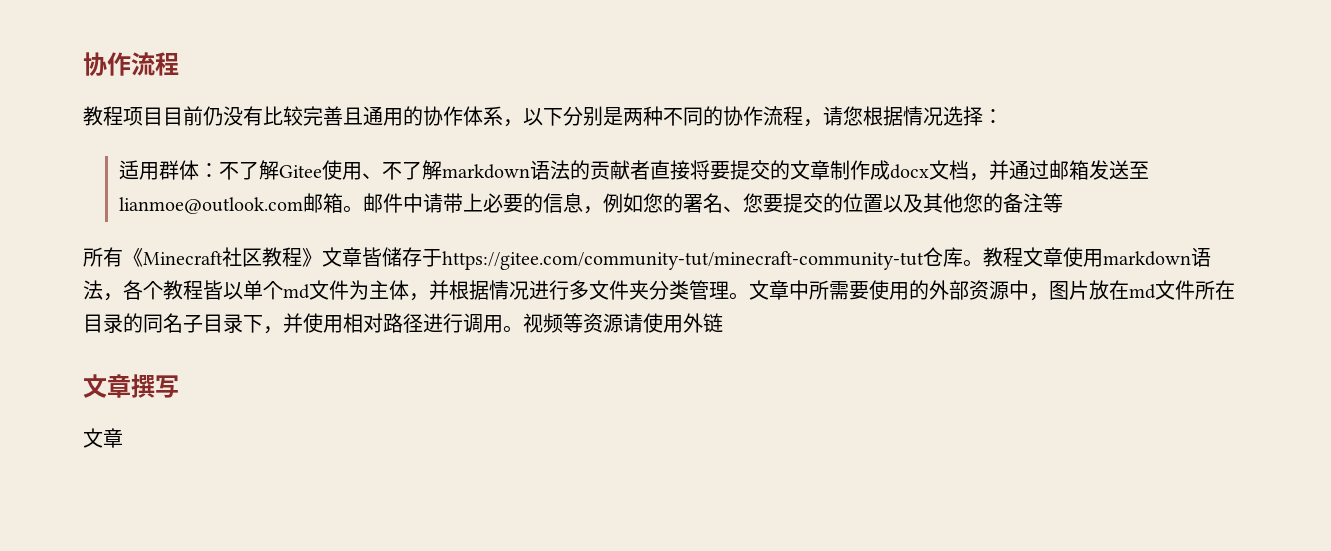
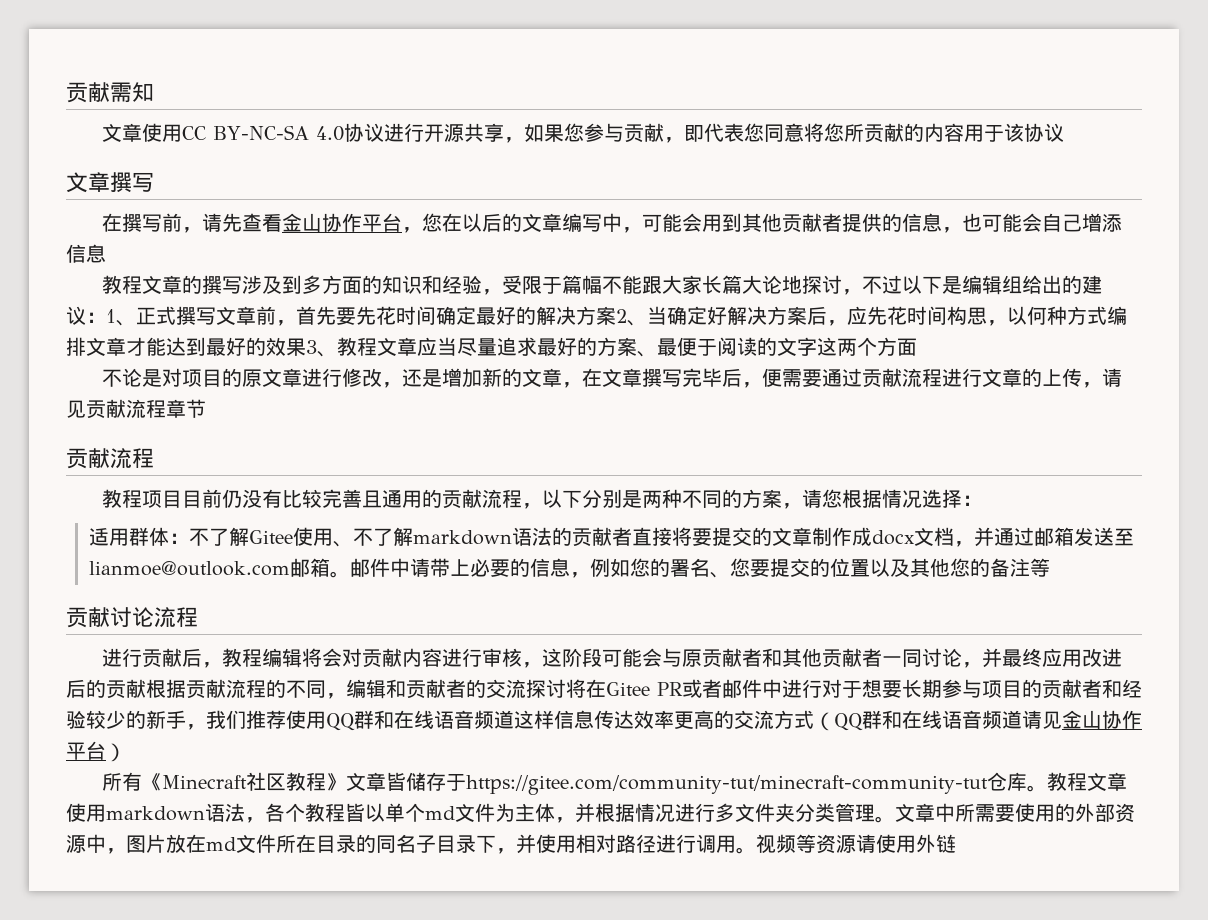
[83,52,131,76] 协作 -> [66,82,154,103] [102,123,1065,143] [66,172,154,193] [102,213,1123,233] [66,244,106,263] [102,275,1103,295] [66,306,1127,326] [66,337,917,357] [102,368,1123,388] [66,399,206,419] [66,448,110,469] 贡献需知 // 文章使用CC BY-NC-SA 4.0协议进行开源共享，如果您参与贡献，即代表您同意将您所贡献的内容用于该协议 // 文章撰写 // 在撰写前，请先查看金山协作平台，您在以后的文章编写中，可能会用到其他贡献者提供的信息，也可能会自己增添信息 // 教程文章的撰写涉及到多方面的知识和经验，受限于篇幅不能跟大家长篇大论地探讨，不过以下是编辑组给出的建议：1、正式撰写文章前，首先要先花时间确定最好的解决方案2、当确定好解决方案后，应先花时间构思，以何种方式编排文章才能达到最好的效果3、教程文章应当尽量追求最好的方案、最便于阅读的文字这两个方面 // 不论是对项目的原文章进行修改，还是增加新的文章，在文章撰写完毕后，便需要通过贡献流程进行文章的上传，请见贡献流程章节 // 贡献
[423,106,503,126] 协作体系 -> [442,489,523,509] 贡献流程
[723,106,803,126] 协作流程 -> [742,489,783,508] 方案
(1064, 203) none -> [66,607,198,628] [102,648,1123,668] [66,679,1142,699] [66,710,1142,731] [66,741,126,762] // 贡献讨论流程 // 进行贡献后，教程编辑将会对贡献内容进行审核，这阶段可能会与原贡献者和其他贡献者一同讨论，并最终应用改进后的贡献根据贡献流程的不同，编辑和贡献者的交流探讨将在Gitee PR或者邮件中进行对于想要长期参与项目的贡献者和经验较少的新手，我们推荐使用QQ群和在线语音频道这样信息传达效率更高的交流方式（QQ群和在线语音频道请见金山协作平台）
[83,374,179,398] [83,428,123,448] // 文章撰写 // 文章 -> (956, 843) none

